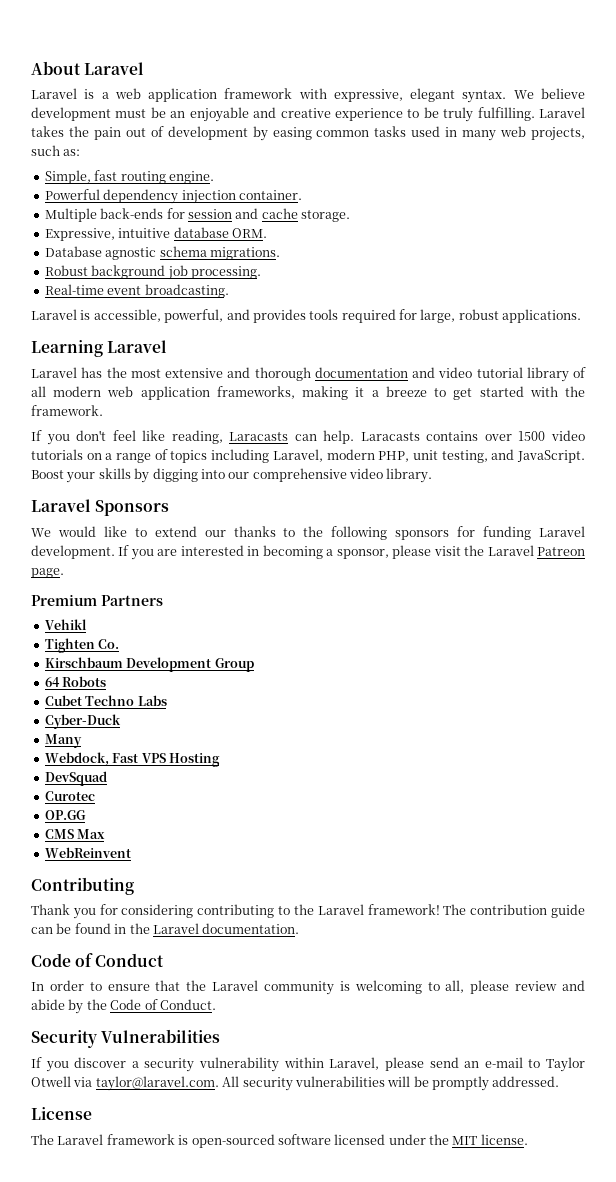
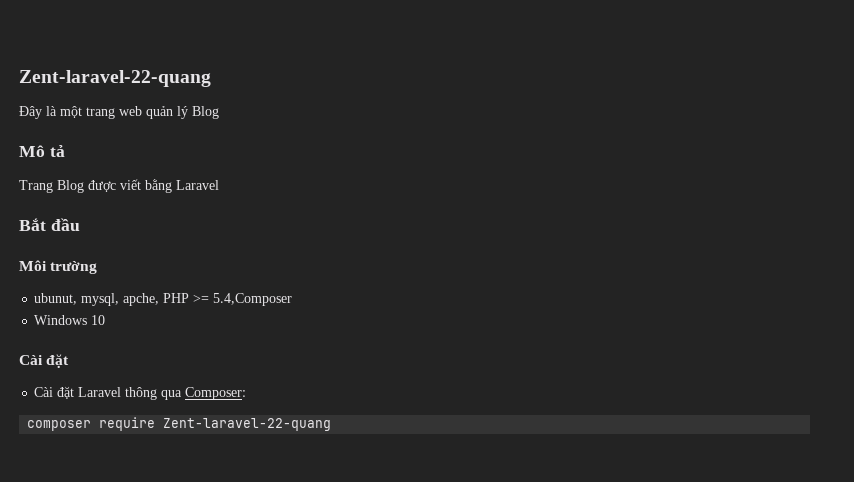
[31,61,145,75] [31,88,585,103] [31,107,586,122] [31,126,586,141] [31,145,81,156] [44,170,214,184] [44,189,302,204] [44,208,350,222] [44,227,267,241] [44,246,280,260] [44,265,261,280] [44,284,229,298] [31,309,582,323] [31,340,168,357] [31,367,586,382] [31,386,585,400] [31,405,103,416] [31,430,586,445] [31,449,585,463] [31,468,433,483] [31,499,170,516] [31,526,585,540] [31,545,585,560] [31,568,64,578] [31,594,163,606] [44,619,87,630] [44,638,120,653] [44,657,254,672] [44,676,107,687] [44,695,167,706] [44,714,121,729] [44,734,82,748] [44,752,220,767] [44,771,107,786] [44,791,95,801] [44,810,86,820] [44,829,106,839] [44,847,131,858] [31,877,134,895] [31,904,585,919] [31,923,300,934] [31,953,165,967] [31,980,585,995] [31,999,216,1014] [31,1029,221,1048] [31,1057,586,1072] [31,1076,560,1091] [31,1107,92,1120] [31,1134,528,1148] About Laravel // Laravel is a web application framework with expressive, elegant syntax. We believe development must be an enjoyable and creative experience to be truly fulfilling. Laravel takes the pain out of development by easing common tasks used in many web projects, such as: // Simple, fast routing engine. // Powerful dependency injection container. // Multiple back-ends for session and cache storage. // Expressive, intuitive database ORM. // Database agnostic schema migrations. // Robust background job processing. // Real-time event broadcasting. // Laravel is accessible, powerful, and provides tools required for large, robust applications. // Learning Laravel // Laravel has the most extensive and thorough documentation and video tutorial library of all modern web application frameworks, making it a breeze to get started with the framework. // If you don't feel like reading, Laracasts can help. Laracasts contains over 1500 video tutorials on a range of topics including Laravel, modern PHP, unit testing, and JavaScript. Boost your skills by digging into our comprehensive video library. // Laravel Sponsors // We would like to extend our thanks to the following sponsors for funding Laravel development. If you are interested in becoming a sponsor, please visit the Laravel Patreon page. // Premium Partners // Vehikl // Tighten Co. // Kirschbaum Development Group // 64 Robots // Cubet Techno Labs // Cyber-Duck // Many // Webdock, Fast VPS Hosting // DevSquad // Curotec // OP.GG // CMS Max // WebReinvent // Contributing // Thank you for considering contributing to the Laravel framework! The contribution guide can be found in the Laravel documentation. // Code of Conduct // In order to ensure that the Laravel community is welcoming to all, please review and abide by the Code of Conduct. // Security Vulnerabilities // If you discover a security vulnerability within Laravel, please send an e-mail to Taylor Otwell via taylor@laravel.com. All security vulnerabilities will be promptly addressed. // License // The Laravel framework is open-sourced software licensed under the MIT license. -> [19,70,211,87] [19,106,219,119] [19,145,65,157] [19,179,219,193] [19,218,80,231] [19,260,98,274] [34,293,293,306] [34,315,106,325] [19,354,70,368] [34,386,247,400] [27,417,332,431] Zent-laravel-22-quang // Đây là một trang web quản lý Blog // Mô tả // Trang Blog được viết bằng Laravel // Bắt đầu // Môi trường // ubunut, mysql, apche, PHP >= 5.4,Composer // Windows 10 // Cài đặt // Cài đặt Laravel thông qua Composer: // composer require Zent-laravel-22-quang

